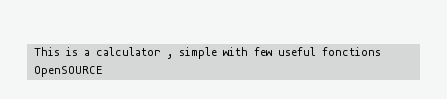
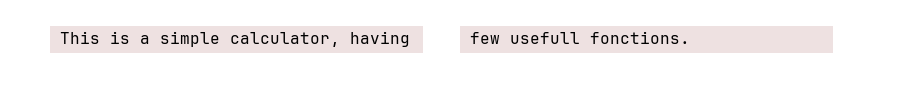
[95,47,381,59] [33,66,103,77] calculator , simple with few useful fonctions OpenSOURCE -> [159,31,690,47] simple calculator, having few usefull fonctions.

